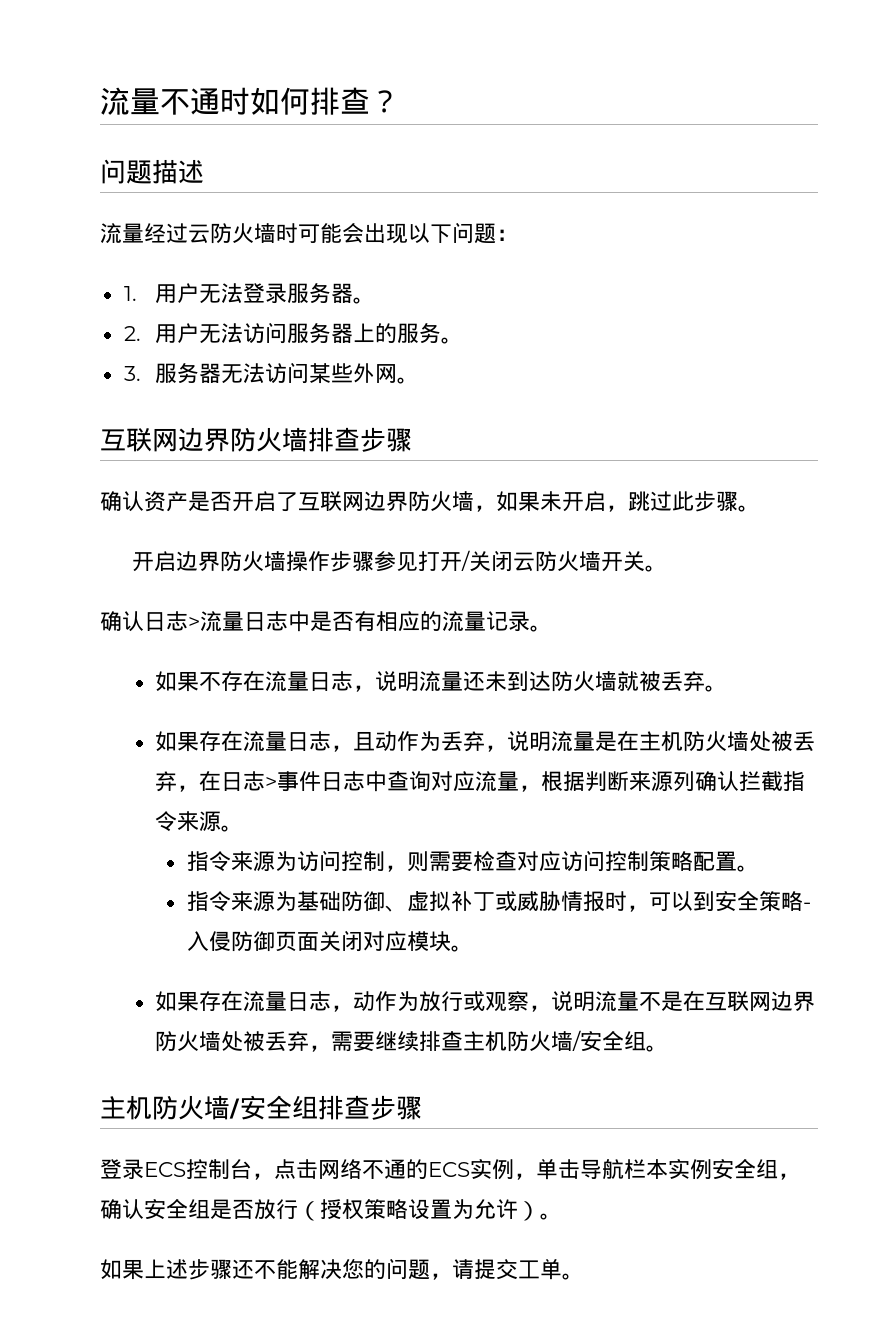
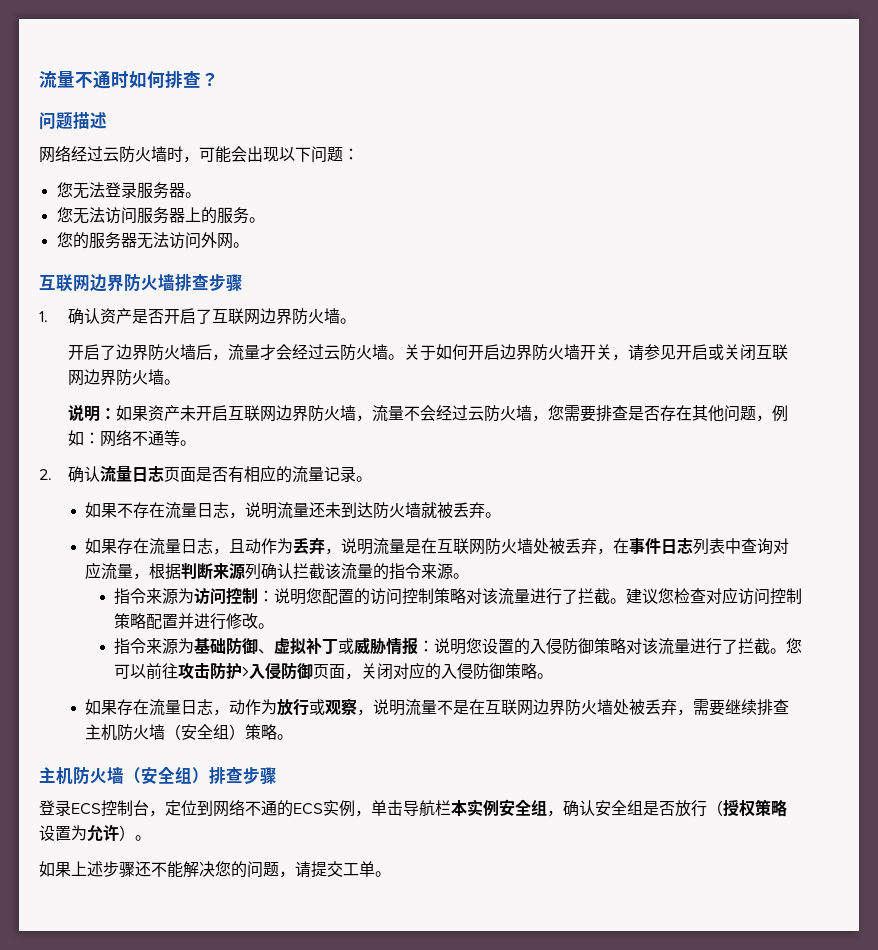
[100,223,144,244] 流量 -> [39,145,71,163] 网络
(298, 233) none -> [183,156,199,163] ，
[123,283,200,303] 1.用户 -> [56,182,73,198] 您
[123,323,200,343] 2.用户 -> [56,207,73,223] 您
[123,366,141,381] 3. -> [56,232,89,249] 您的
[309,363,354,384] 某些 -> (201, 240) none
(412, 440) none -> [39,311,48,322] 1.
[474,491,760,512] ，如果未开启，跳过此步骤。 // -> [339,318,356,324] [67,344,468,361] 。 // 开启了边界防火墙后，流量才会经过云防火墙。关于如何
[285,550,667,572] [100,611,310,632] 操作步骤参见打开/关闭云防火墙开关。 // 确认日志>流量日志中 -> [579,344,788,361] [67,369,180,386] [67,405,788,422] [67,429,196,447] [39,466,196,483] 开关，请参见开启或关闭互联网边界防火墙。 // 说明：如果资产未开启互联网边界防火墙，流量不会经过云防火墙，您需要排查是否存在其他问题，例如：网络不通等。 // 2.确认流量日志页面
[639,731,684,751] 主机 -> [437,538,486,555] 互联网
[221,771,278,791] 日志> -> (630, 546) none
(366, 781) none -> [693,538,726,555] 列表
(784, 781) none -> [325,563,390,580] 该流量的
[384,851,473,872] ，则需要 -> [257,588,674,605] ：说明您配置的访问控制策略对该流量进行了拦截。建议您
(737, 861) none -> [177,613,258,630] 并进行修改
[604,891,811,912] 时，可以到安全策略- -> [417,638,802,655] [113,662,249,680] ：说明您设置的入侵防御策略对该流量进行了拦截。您可以前往攻击防护>
(319, 941) none -> [344,673,361,680] ，
[406,931,451,951] 模块 -> [424,663,537,680] 的入侵防御策略
[572,1030,647,1052] /安全组 -> [165,724,278,740] （安全组）策略
[229,1095,318,1120] /安全组 -> [124,766,209,784] （安全组）
[274,1159,318,1179] 点击 -> [165,800,213,816] 定位到

